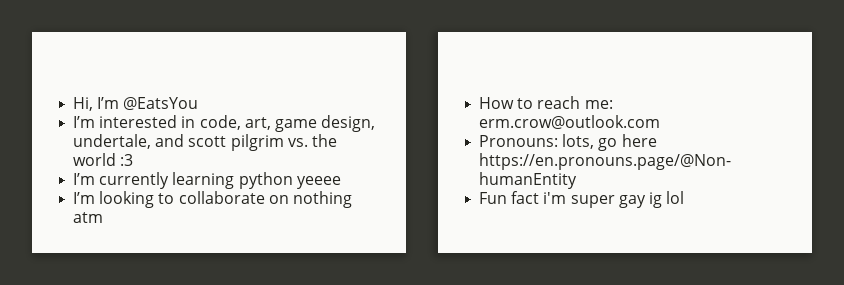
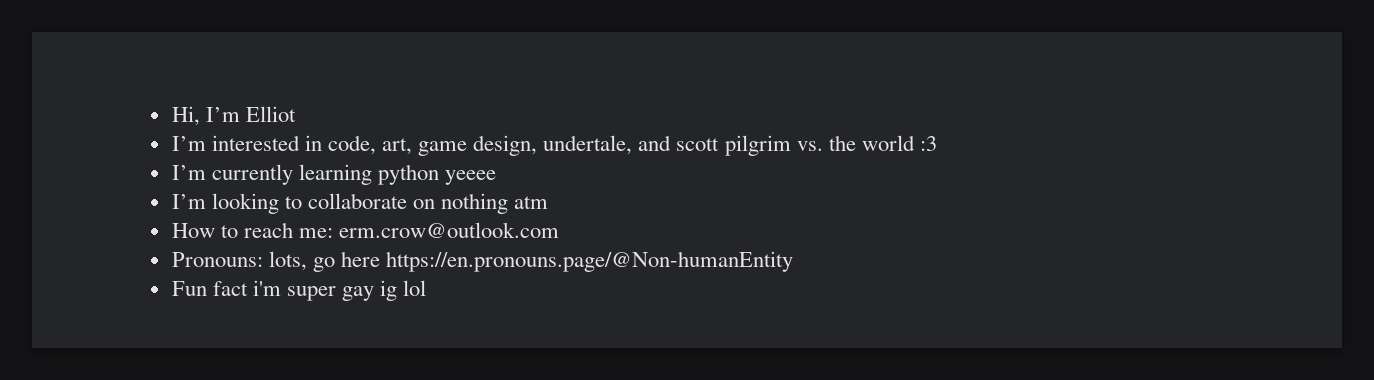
[123,97,199,110] @EatsYou -> [245,106,296,122] Elliot

